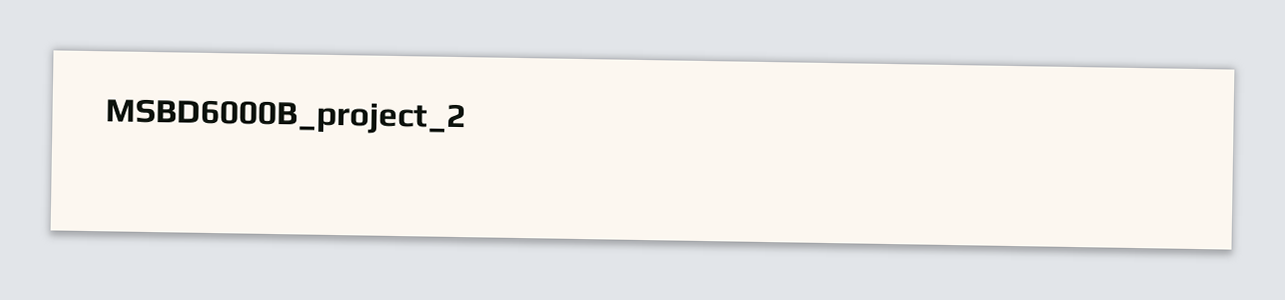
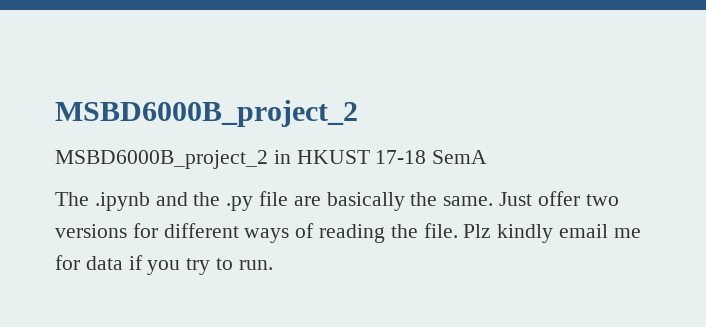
[105,98,466,136] MSBD6000B_project_2 -> [55,100,358,127] [55,150,488,169] [55,191,619,211] [55,223,641,243] [55,255,273,275] MSBD6000B_project_2 // MSBD6000B_project_2 in HKUST 17-18 SemA // The .ipynb and the .py file are basically the same. Just offer two versions for different ways of reading the file. Plz kindly email me for data if you try to run.

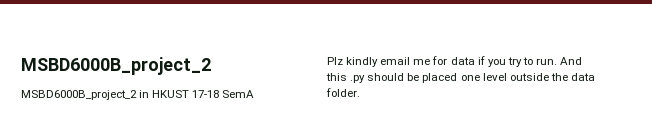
[55,191,619,211] [55,223,458,243] The .ipynb and the .py file are basically the same. Just offer two versions for different ways of reading the file. -> (255, 94) none
(273, 265) none -> [560,57,583,65] [326,73,595,83] [326,88,360,97] And this .py should be placed one level outside the data folder.

